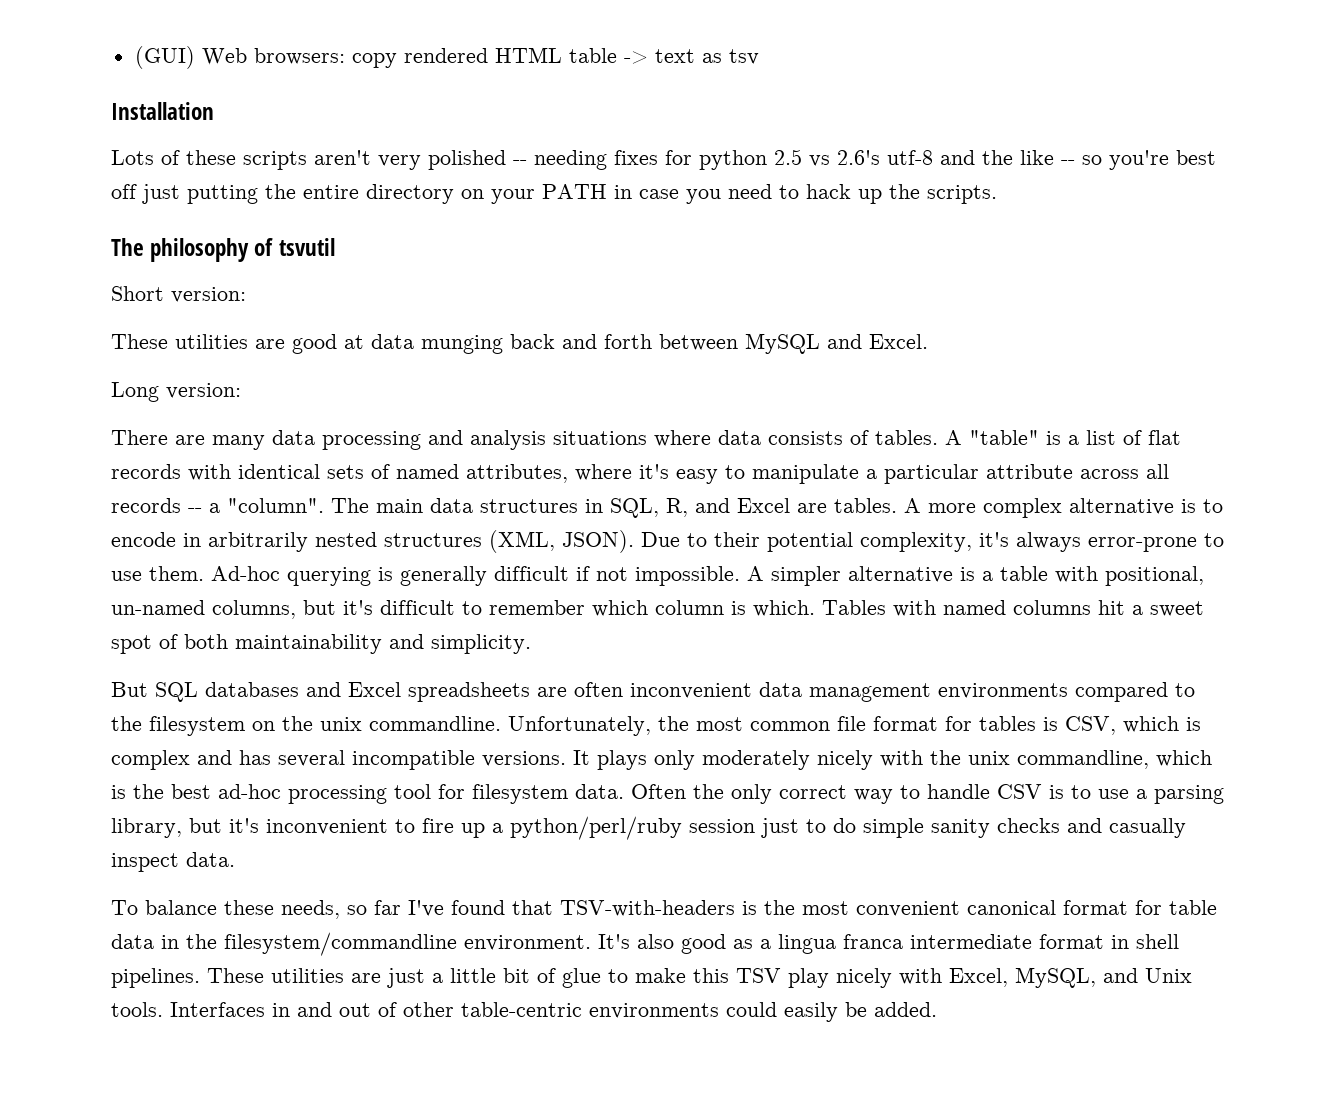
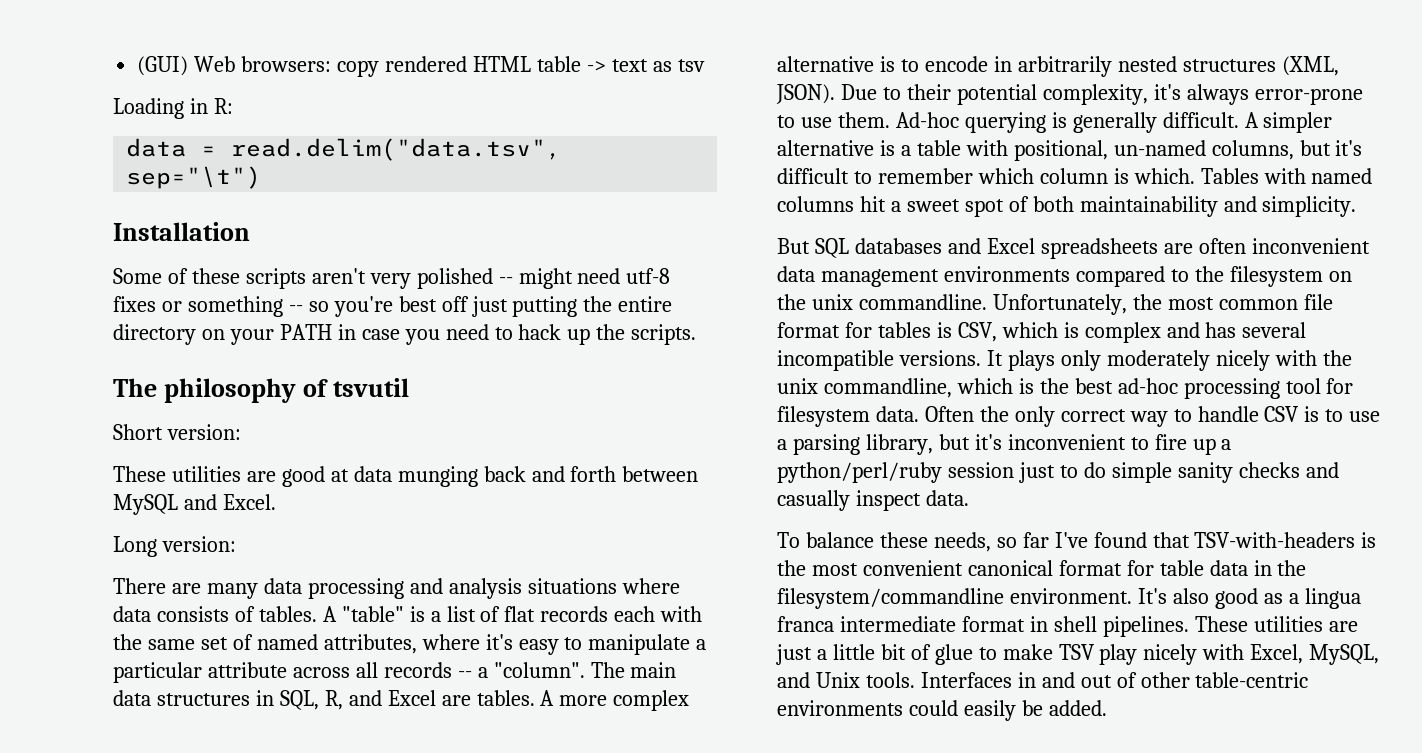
(759, 57) none -> [113,98,233,119] [126,138,562,161] [126,166,262,189] // Loading in R: // data = read.delim("data.tsv", sep="\t")
[111,150,154,165] Lots -> [113,268,162,284] Some
[534,149,1054,170] needing fixes for python 2.5 vs 2.6's utf-8 and the like -> [518,268,671,289] [113,296,283,317] might need utf-8 fixes or something
[188,464,364,481] with identical sets -> [614,606,703,622] [113,634,228,650] each with the same set
[494,566,740,586] difficult if not impossible. -> [1162,112,1239,128] difficult.
[693,968,729,983] this -> (1053, 652) none

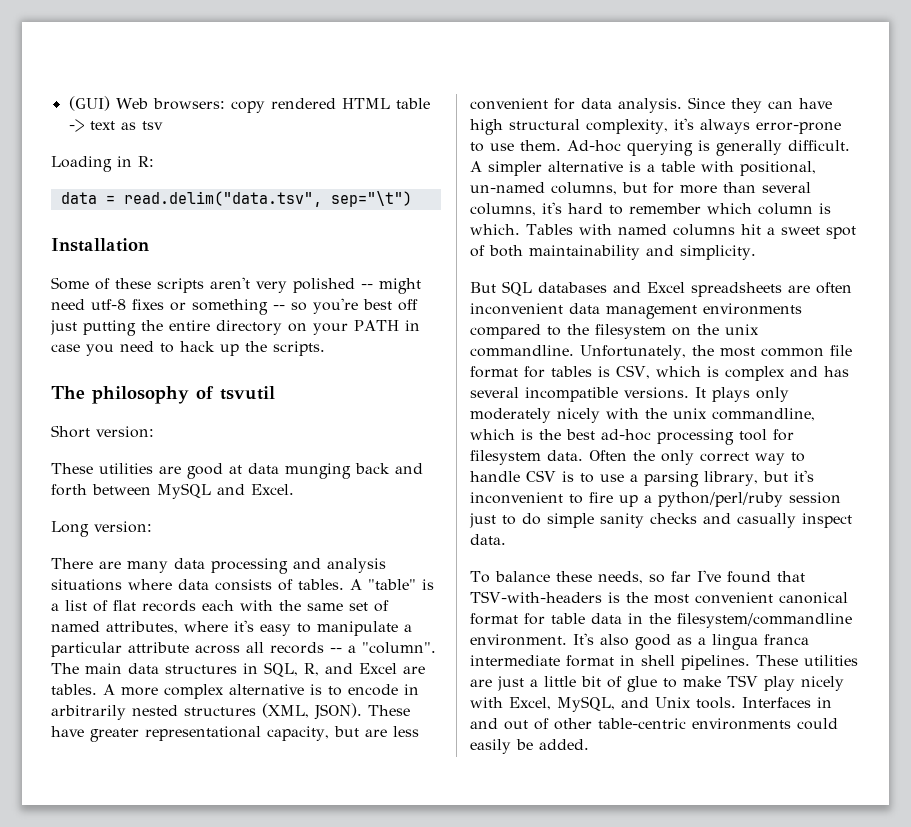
[840,84,1037,105] Due to their potential -> [368,705,410,716] [51,726,419,742] [470,97,832,113] [470,119,580,135] These have greater representational capacity, but are less convenient for data analysis. Since they can have high structural
[1335,140,1363,156] [777,168,849,184] it's difficult -> [653,182,811,194] [470,202,603,216] for more than several columns, it's hard

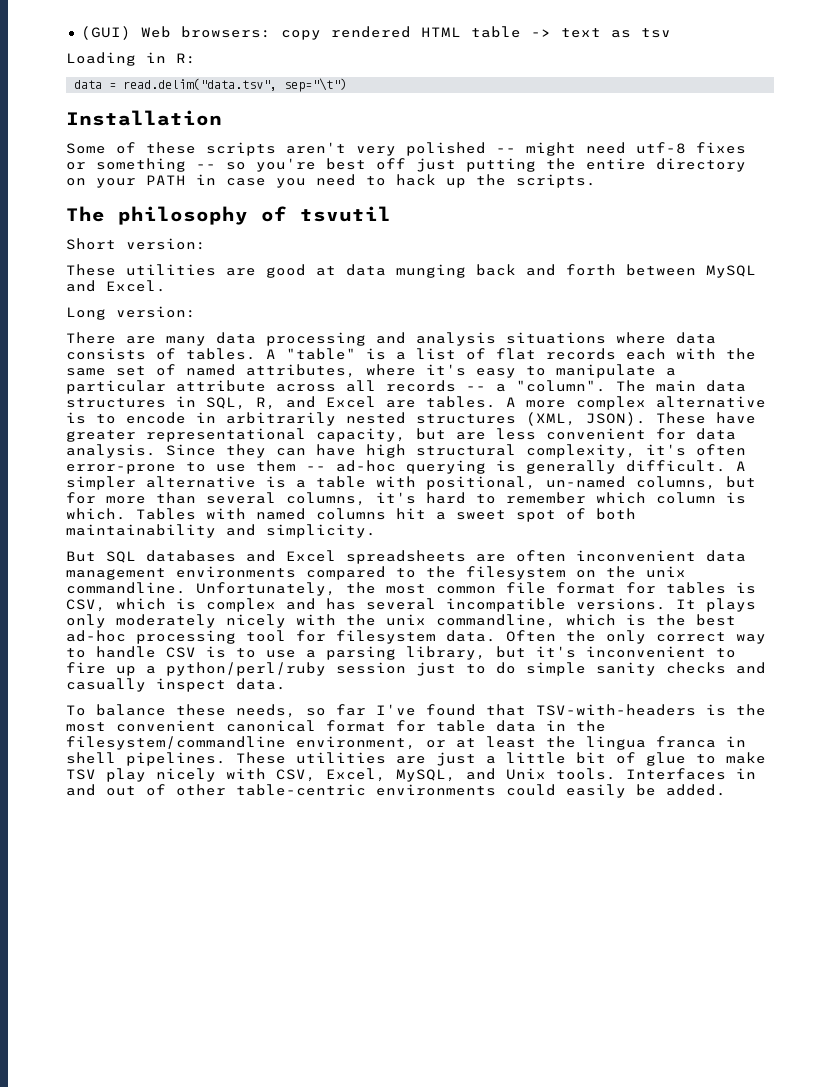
[699,119,750,134] always -> [696,444,746,456] often
[520,140,621,152] them. Ad-hoc -> [256,460,396,472] them -- ad-hoc
[470,633,809,650] [470,655,614,667] environment. It's also good as a lingua franca intermediate format -> [296,736,716,750] environment, or at least the lingua franca
(503, 702) none -> [276,769,316,782] CSV,

